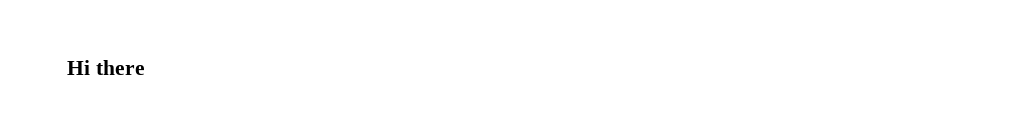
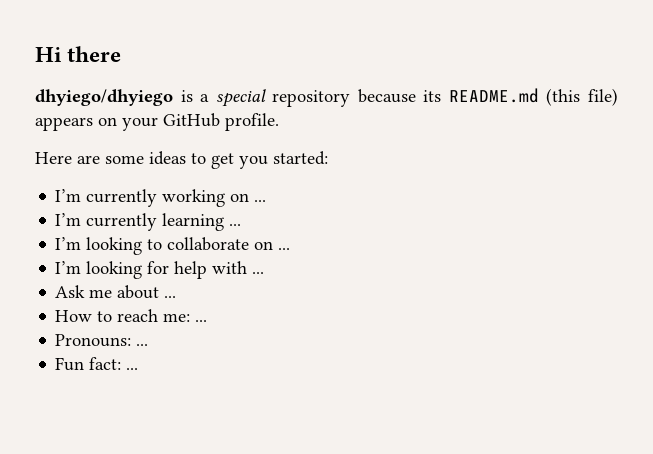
(145, 67) none -> [35,88,618,107] [35,113,279,131] [35,151,328,169] [55,189,267,207] [55,213,242,231] [55,237,291,255] [55,261,265,279] [55,285,177,299] [55,309,208,322] [55,334,149,347] [55,357,139,371] // dhyiego/dhyiego is a special repository because its README.md (this file) appears on your GitHub profile. // Here are some ideas to get you started: // I’m currently working on ... // I’m currently learning ... // I’m looking to collaborate on ... // I’m looking for help with ... // Ask me about ... // How to reach me: ... // Pronouns: ... // Fun fact: ...

